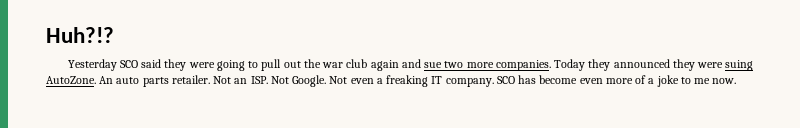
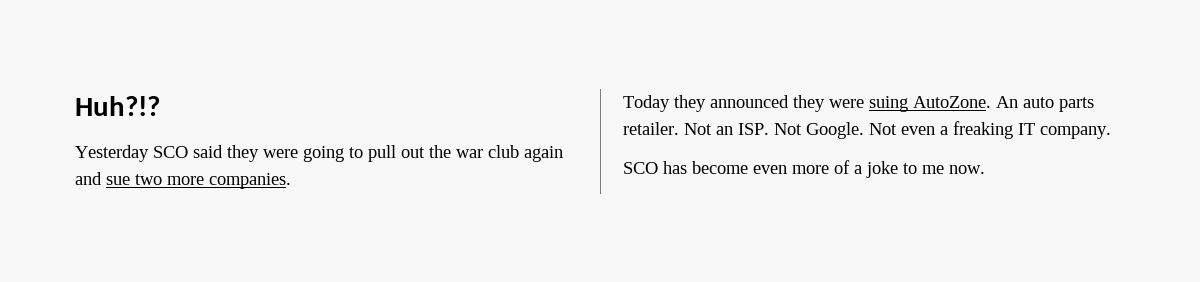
(551, 65) none -> (291, 181) //
(494, 82) none -> (1111, 132) //

